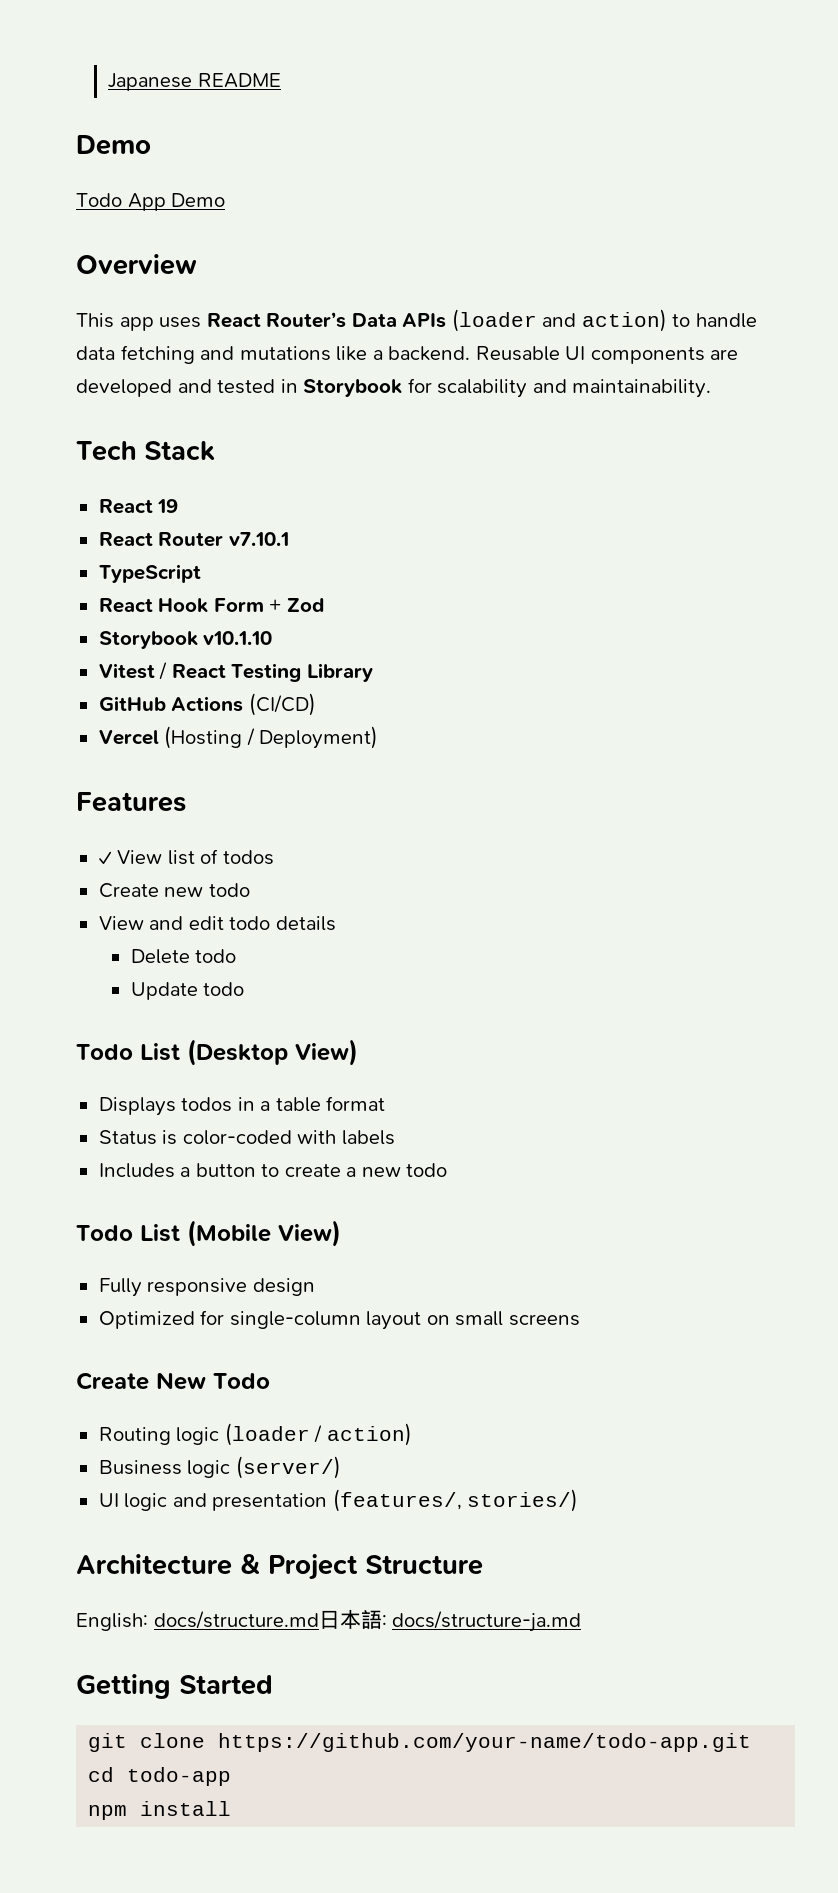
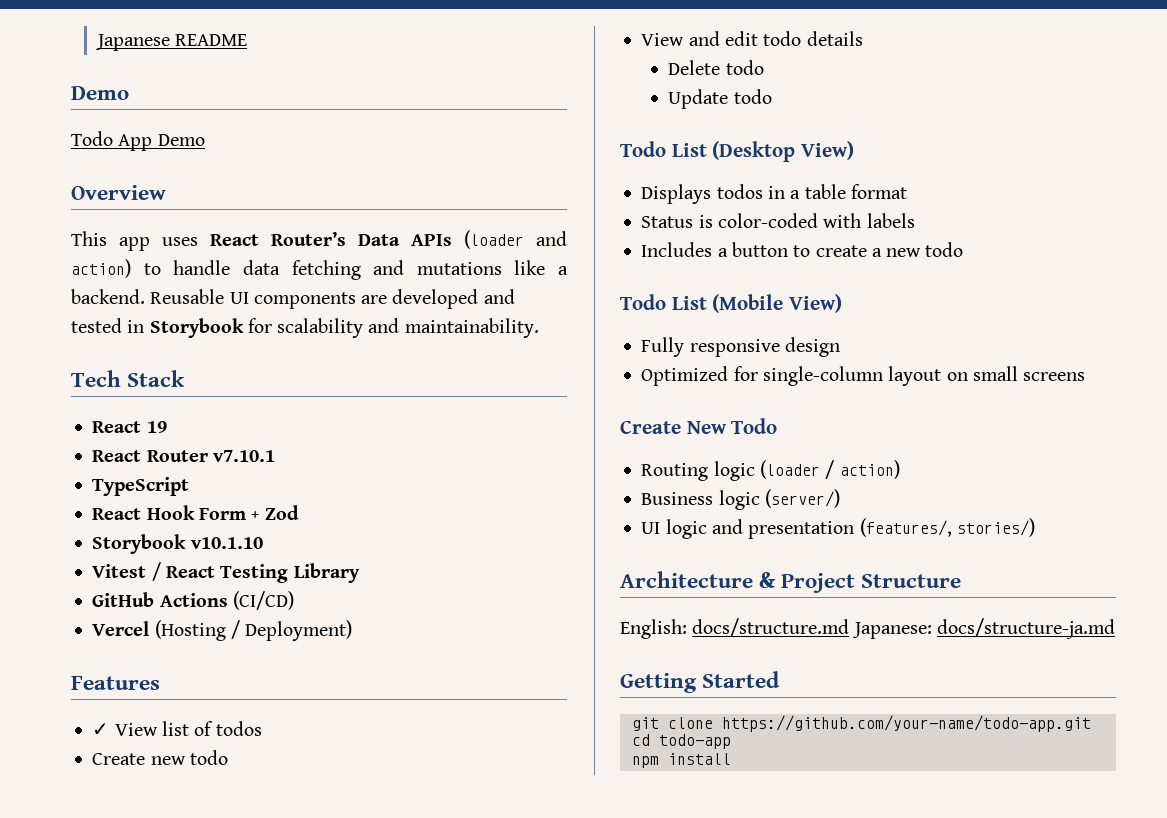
[318,1609,387,1629] 日本語: -> [851,622,932,639] Japanese:

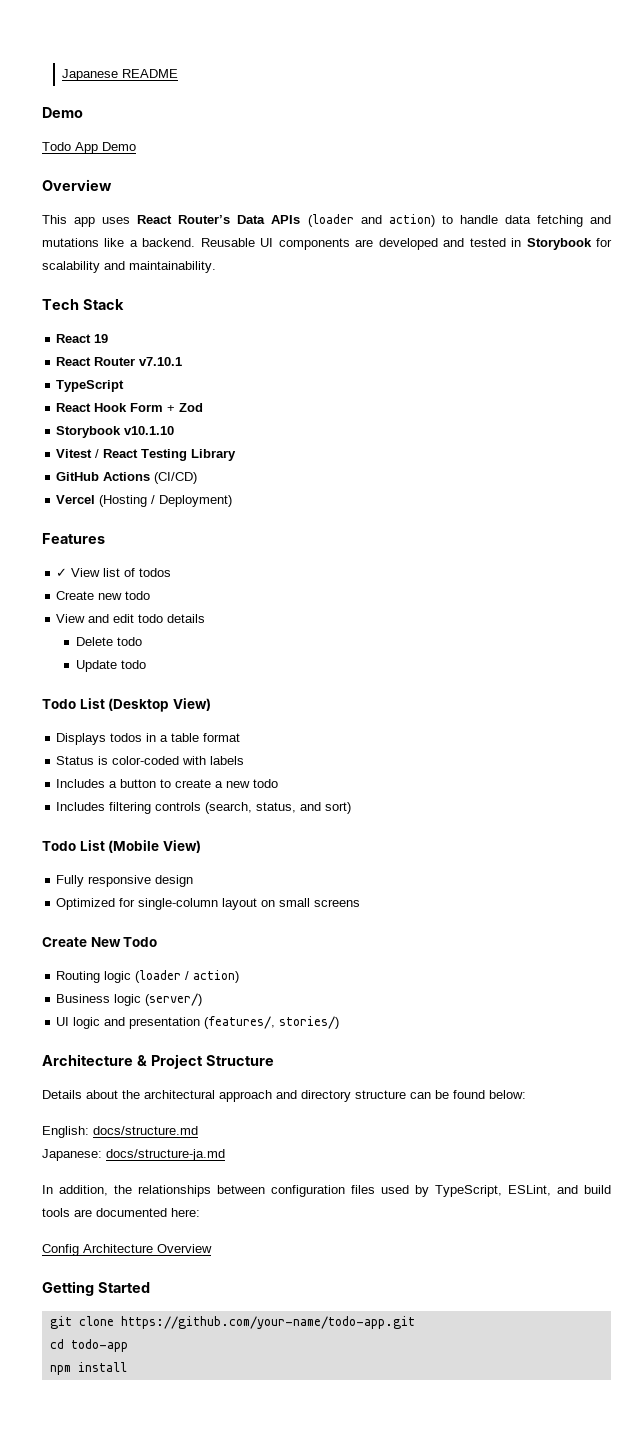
(964, 249) none -> [56,802,352,814] // Includes filtering controls (search, status, and sort)
(962, 581) none -> [42,1090,526,1102] // Details about the architectural approach and directory structure can be found below:
(850, 627) none -> (198, 1130) //
(1115, 628) none -> [42,1185,611,1197] [42,1208,200,1217] [42,1244,212,1256] // In addition, the relationships between configuration files used by TypeScript, ESLint, and build tools are documented here: // Config Architecture Overview

